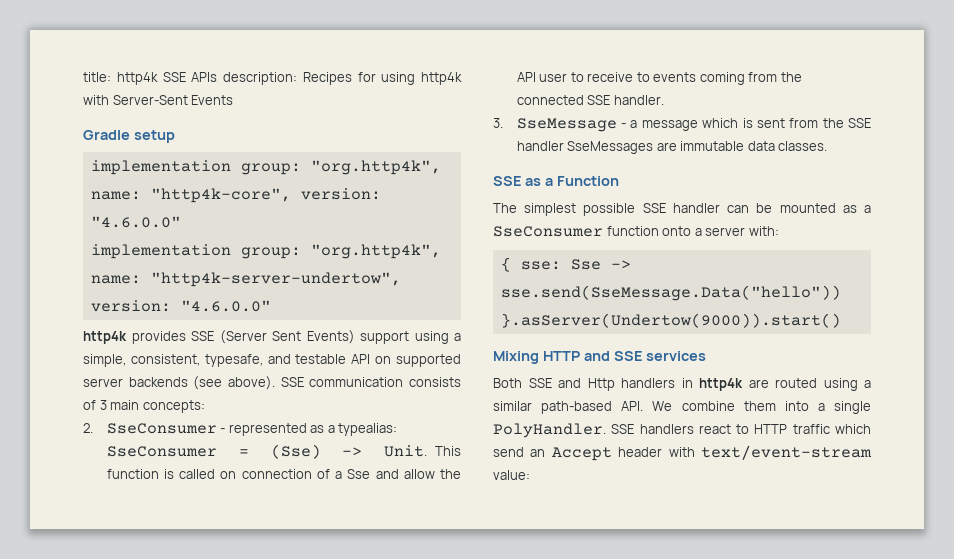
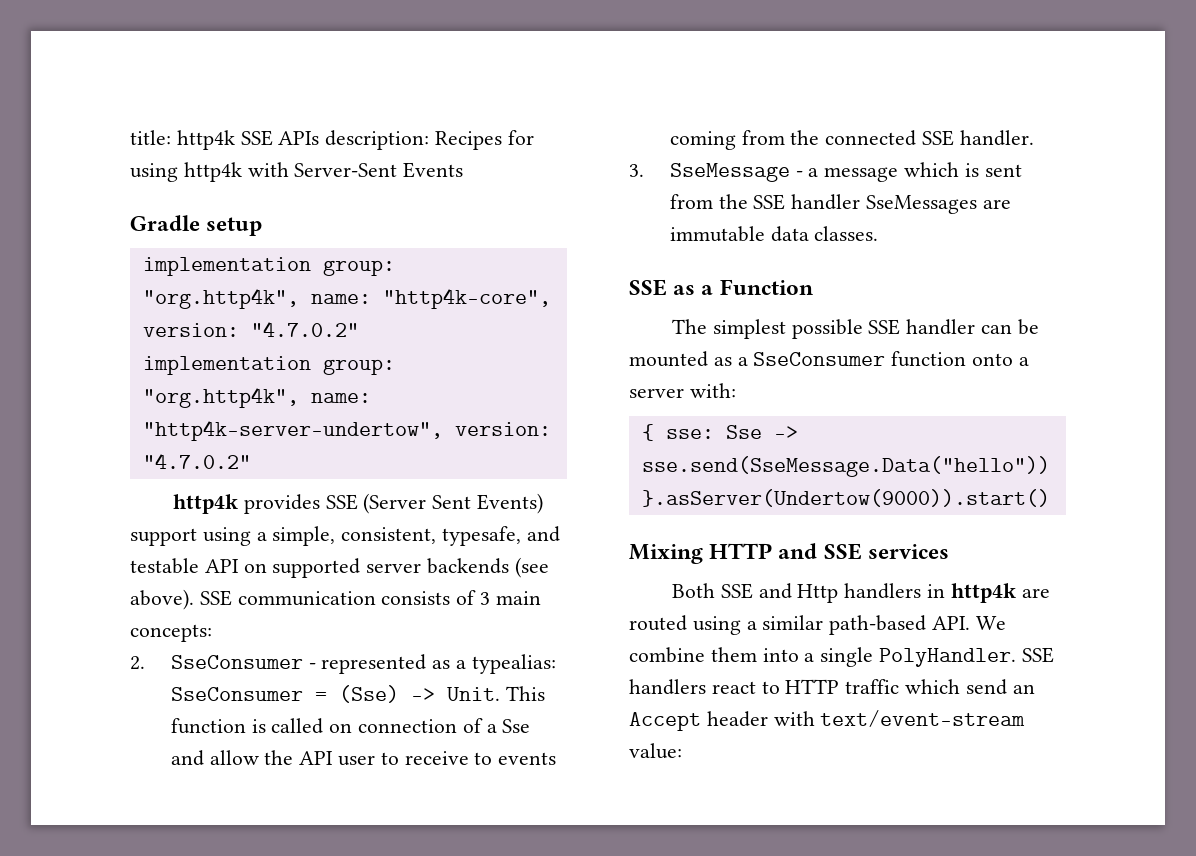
[90,216,181,228] "4.6.0.0" -> [250,321,359,337] "4.7.0.2"
[180,300,271,312] "4.6.0.0" -> [142,453,251,469] "4.7.0.2"

